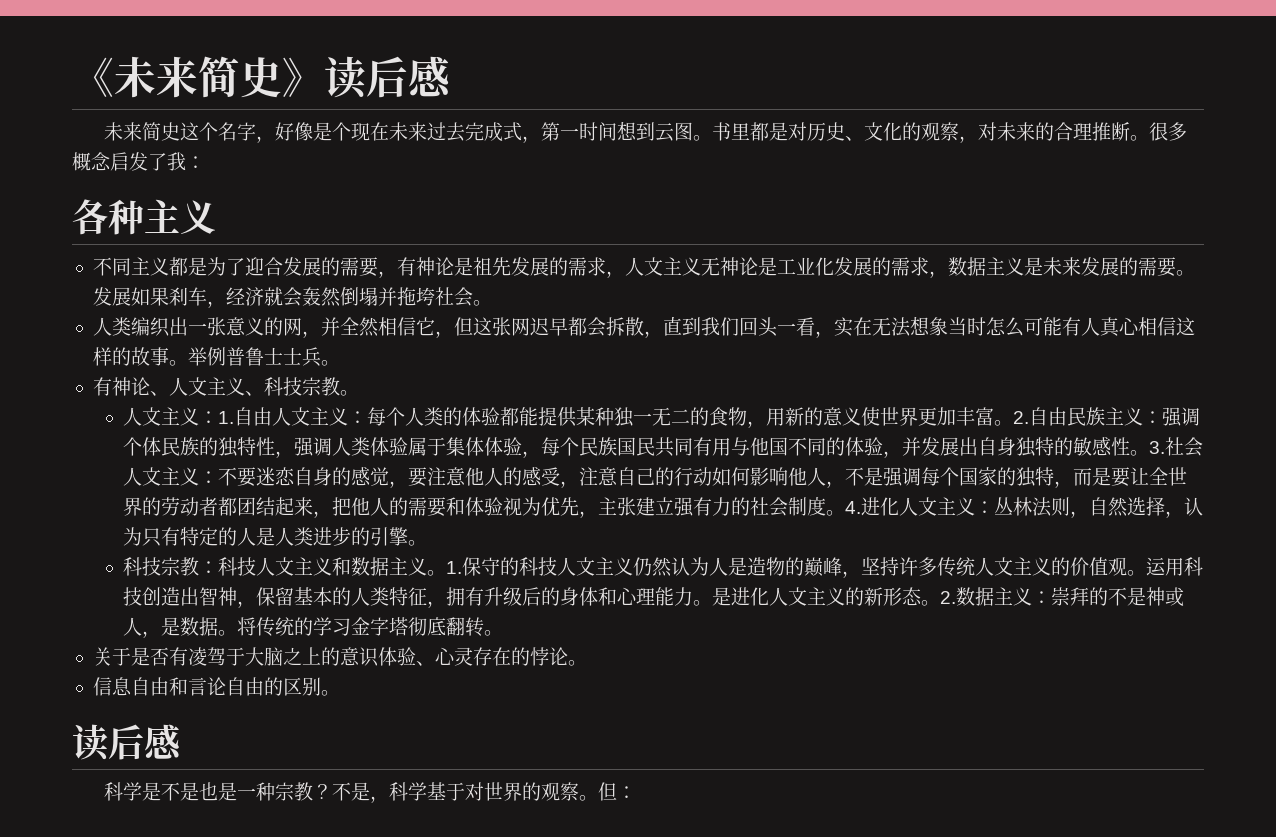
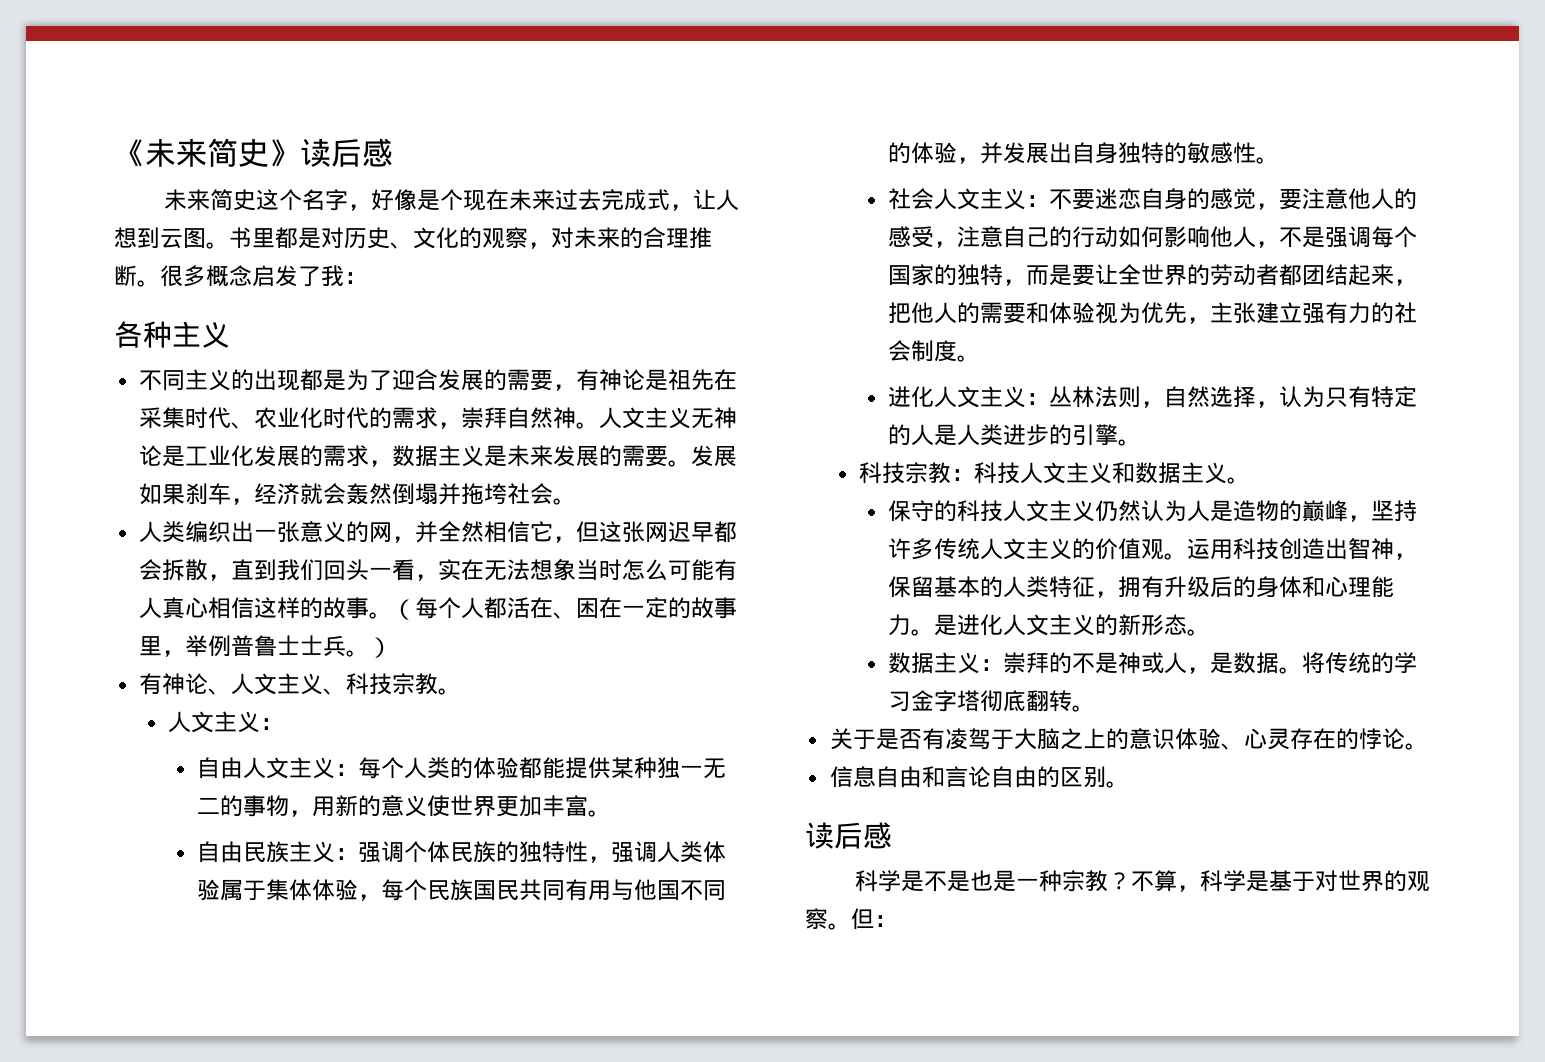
[541,122,618,141] 第一时间 -> [692,189,739,211] 让人
(169, 266) none -> [230,369,300,391] 的出现
[510,257,625,278] 发展的需求， -> [713,369,737,390] [138,407,599,429] 在采集时代、农业化时代的需求，崇拜自然神。
(188, 363) none -> [391,597,737,620] [138,636,185,657] （每个人都活在、困在一定的故事里，
(340, 363) none -> [368,637,392,658] ）
[218,411,235,424] 1. -> (283, 724) //
[709,407,729,426] 食 -> [243,795,267,817] 事
[1013,411,1030,424] 2. -> (612, 813) //
[1149,441,1166,454] 3. -> (1280, 160) //
[845,501,862,514] 4. -> (981, 358) //
[446,561,463,574] 1. -> (1250, 480) //
[940,591,957,604] 2. -> (1211, 632) //
[351,782,428,803] 是，科学 -> [1153,870,1269,892] 算，科学是

